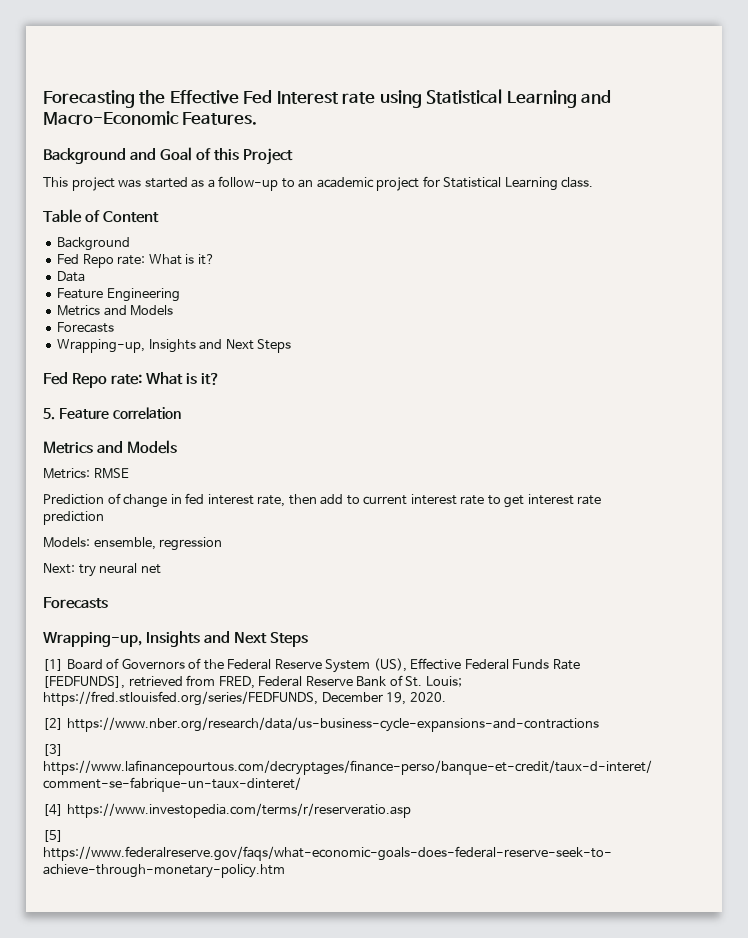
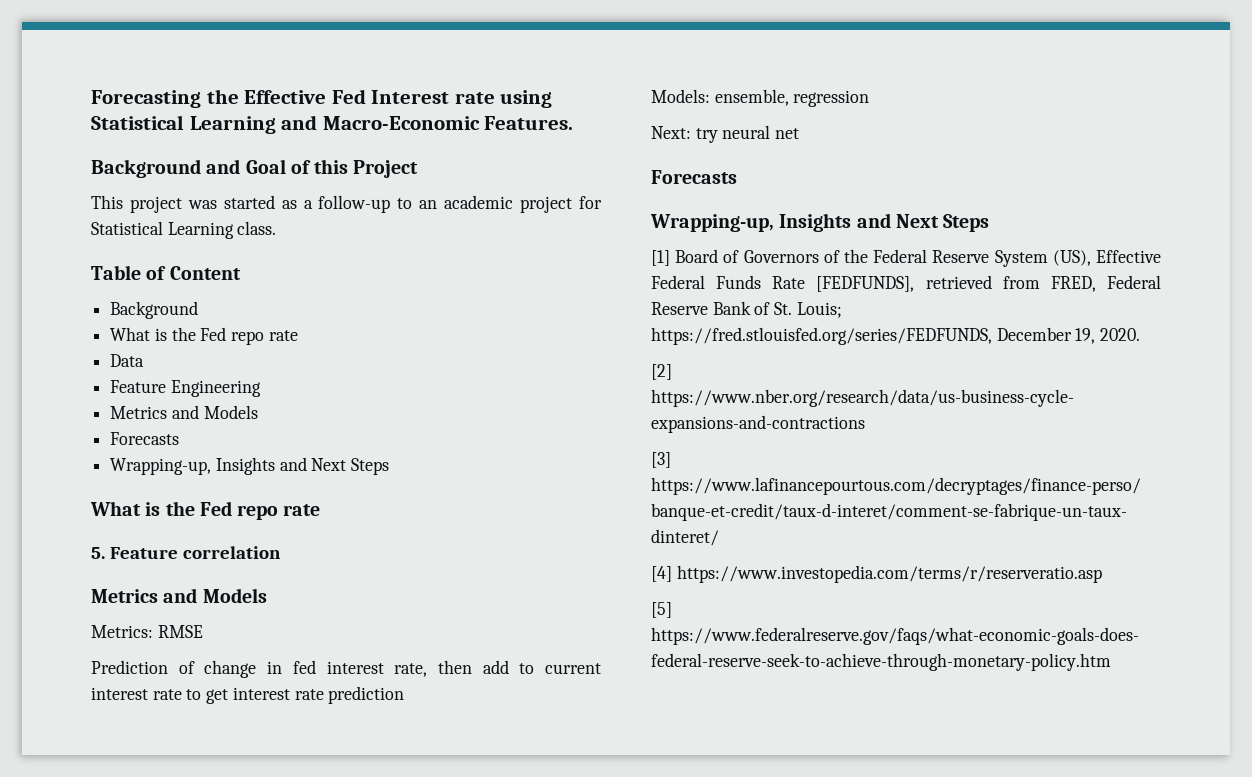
[57,254,215,268] Fed Repo rate: What is it? -> [110,327,298,345] What is the Fed repo rate
[43,372,221,388] Fed Repo rate: What is it? -> [90,501,321,520] What is the Fed repo rate

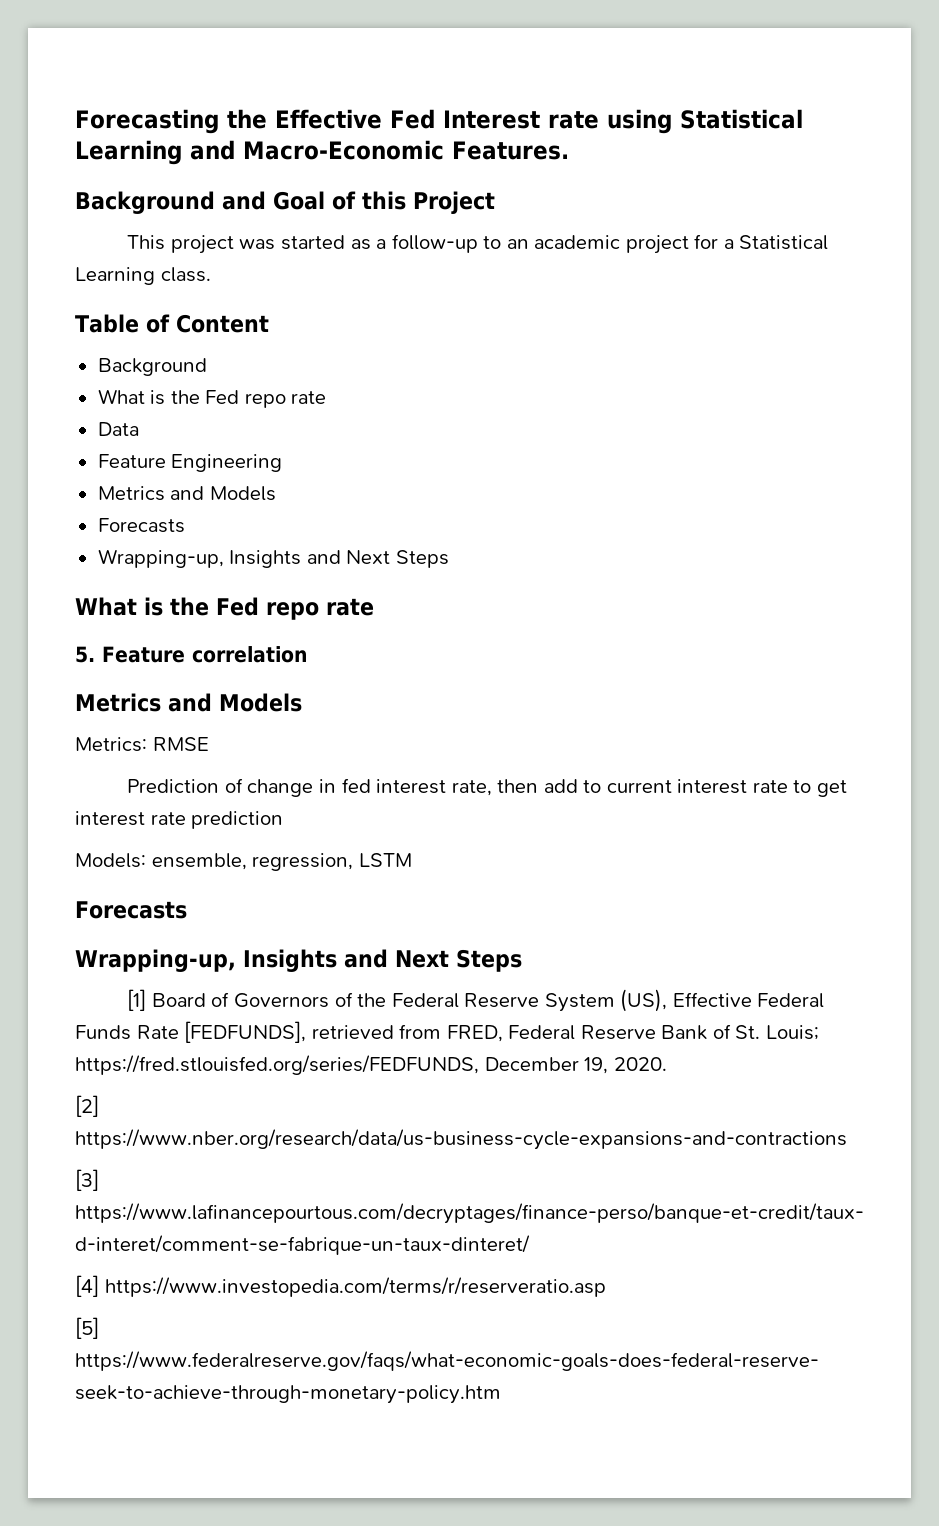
(603, 202) none -> [723,239,734,249] a
[793,90,870,107] [651,125,800,143] regression // Next: try neural net -> [252,853,412,871] regression, LSTM

